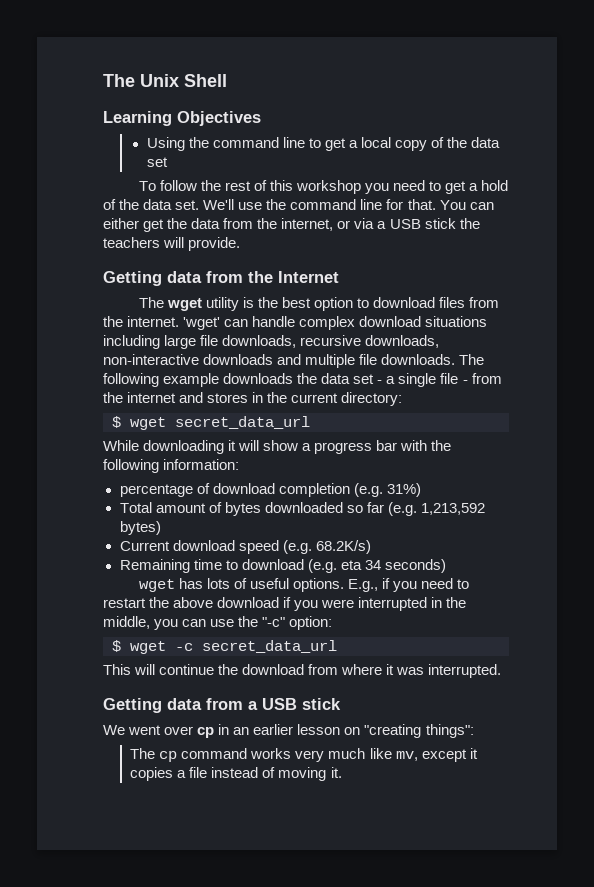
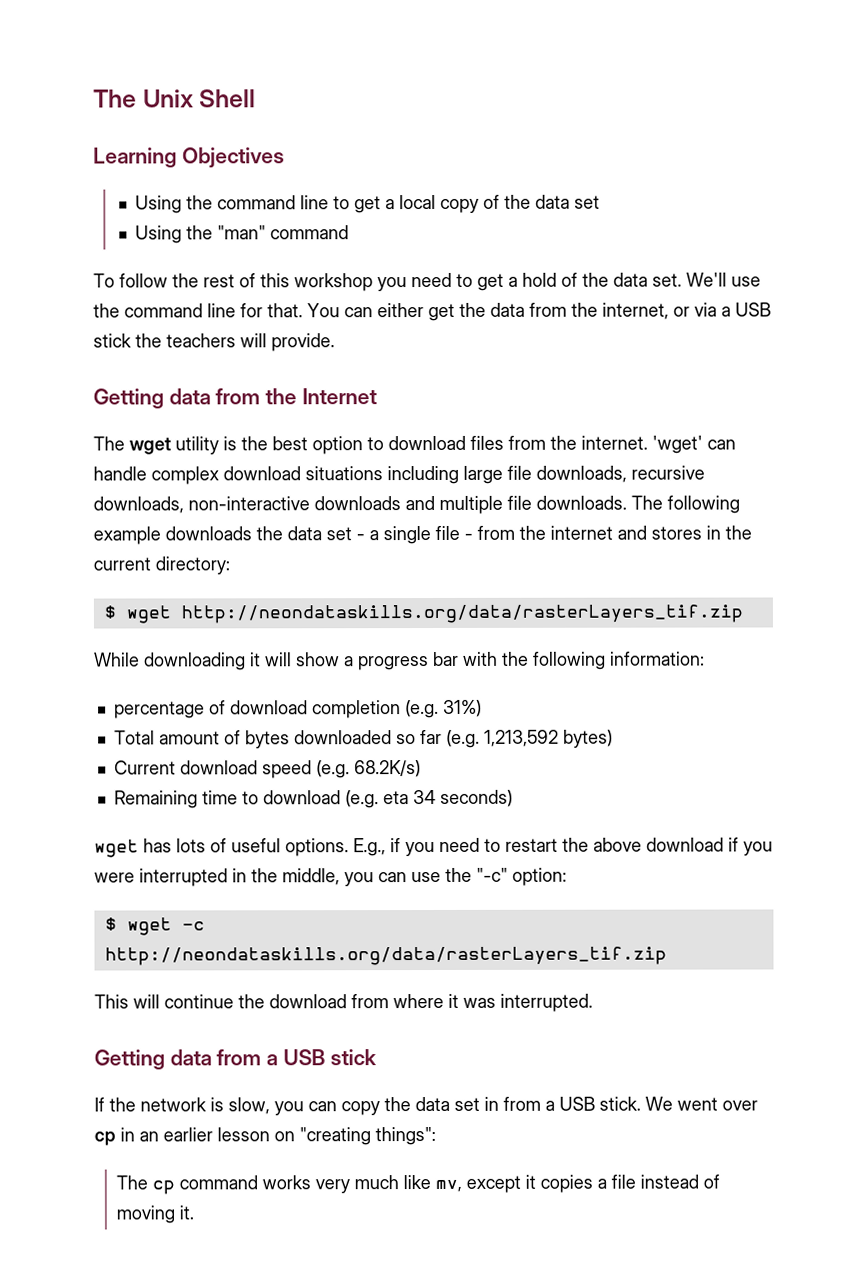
(168, 162) none -> [134,225,349,244] // Using the "man" command
[175,416,310,429] secret_data_url -> [180,604,743,624] http://neondataskills.org/data/rasterLayers_tif.zip
[202,640,337,653] secret_data_url -> [104,946,667,966] http://neondataskills.org/data/rasterLayers_tif.zip
(341, 704) none -> [94,1096,641,1116] If the network is slow, you can copy the data set in from a USB stick.

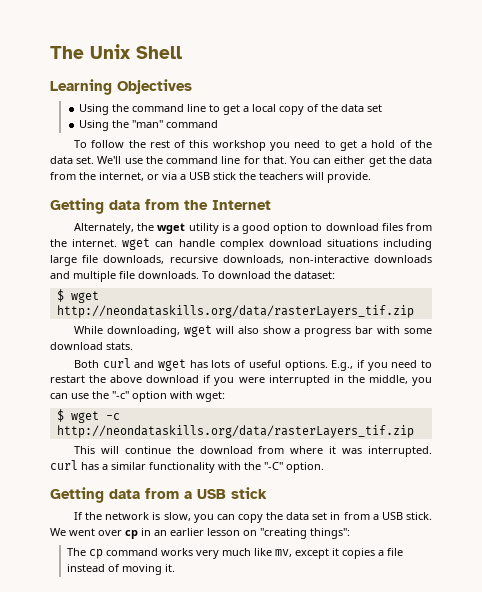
[93,436,125,451] The -> [74,223,155,234] Alternately, the
[241,436,308,451] the best -> [232,223,271,234] a good
[652,435,703,454] 'wget' -> [122,238,151,250] wget
[631,495,740,514] [93,525,752,545] [93,556,230,575] The following example downloads the data set - a single file - from the internet and stores in the current directory: -> [202,271,335,279] To download the dataset:
[144,652,292,671] downloading it will -> [106,325,259,337] downloading, wget will also
[502,651,705,670] [113,699,482,719] [113,729,613,749] [113,760,421,779] [113,789,513,809] the following information: // percentage of download completion (e.g. 31%) // Total amount of bytes downloaded so far (e.g. 1,213,592 bytes) // Current download speed (e.g. 68.2K/s) // Remaining time to download (e.g. eta 34 seconds) // -> [403,328,432,334] [50,342,133,350] [74,358,155,368] some download stats. // Both curl and
[512,867,567,886] option: -> [132,391,225,402] option with wget:
(593, 1002) none -> [50,460,324,473] curl has a similar functionality with the "-C" option.

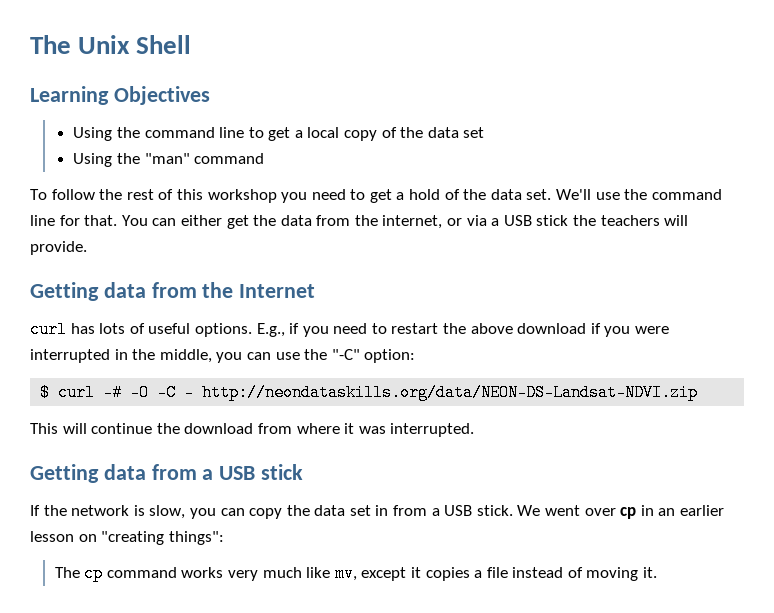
[74,223,433,234] [50,238,432,250] [50,255,432,266] [50,271,335,282] [56,289,99,303] [56,305,414,318] [74,325,432,337] [50,342,133,350] [74,358,187,371] Alternately, the wget utility is a good option to download files from the internet. wget can handle complex download situations including large file downloads, recursive downloads, non-interactive downloads and multiple file downloads. To download the dataset: // $ wget http://neondataskills.org/data/rasterLayers_tif.zip // While downloading, wget will also show a progress bar with some download stats. // Both curl and wget -> [30,321,67,338] curl
[112,391,225,402] [56,409,120,423] [56,425,414,438] "-c" option with wget: // $ wget -c http://neondataskills.org/data/rasterLayers_tif.zip -> [331,349,416,363] [40,384,699,401] "-C" option: // $ curl -# -O -C - http://neondataskills.org/data/NEON-DS-Landsat-NDVI.zip
[50,460,324,473] curl has a similar functionality with the "-C" option. -> (475, 430) none

